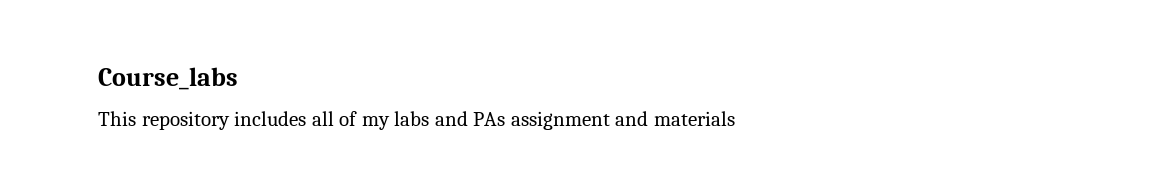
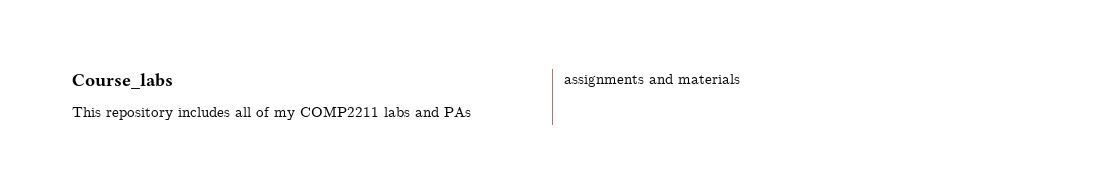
(390, 123) none -> [300,106,379,117] COMP2211
[510,111,610,130] assignment -> [564,75,644,87] assignments

